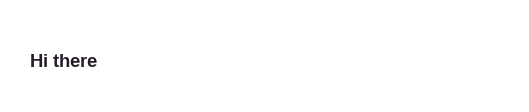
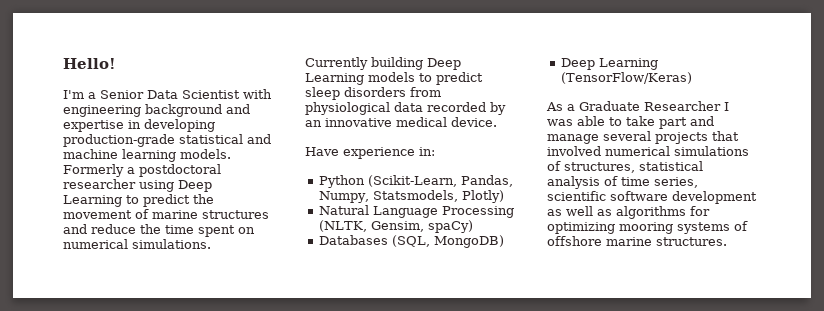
[30,54,97,67] Hi there -> [63,58,116,69] [63,89,272,99] [63,104,250,117] [63,119,215,132] [63,134,271,147] [63,149,231,162] [63,164,221,177] [63,179,212,192] [63,194,214,207] [63,209,269,219] [63,224,255,237] [63,239,211,249] [305,57,461,70] [305,72,483,85] [305,87,441,100] [305,102,506,115] [305,117,497,127] [305,147,435,159] [318,175,513,188] [318,190,504,203] [318,205,514,218] [318,220,473,233] [318,235,504,248] [560,58,658,70] [560,72,692,84] [546,101,729,111] [547,116,714,129] [547,131,739,144] [547,146,749,156] [547,161,703,173] [547,176,698,189] [547,191,757,204] [547,206,710,219] [547,221,748,234] [547,236,727,246] Hello! // I'm a Senior Data Scientist with engineering background and expertise in developing production-grade statistical and machine learning models. Formerly a postdoctoral researcher using Deep Learning to predict the movement of marine structures and reduce the time spent on numerical simulations. Currently building Deep Learning models to predict sleep disorders from physiological data recorded by an innovative medical device. // Have experience in: // Python (Scikit-Learn, Pandas, Numpy, Statsmodels, Plotly) // Natural Language Processing (NLTK, Gensim, spaCy) // Databases (SQL, MongoDB) // Deep Learning (TensorFlow/Keras) // As a Graduate Researcher I was able to take part and manage several projects that involved numerical simulations of structures, statistical analysis of time series, scientific software development as well as algorithms for optimizing mooring systems of offshore marine structures.

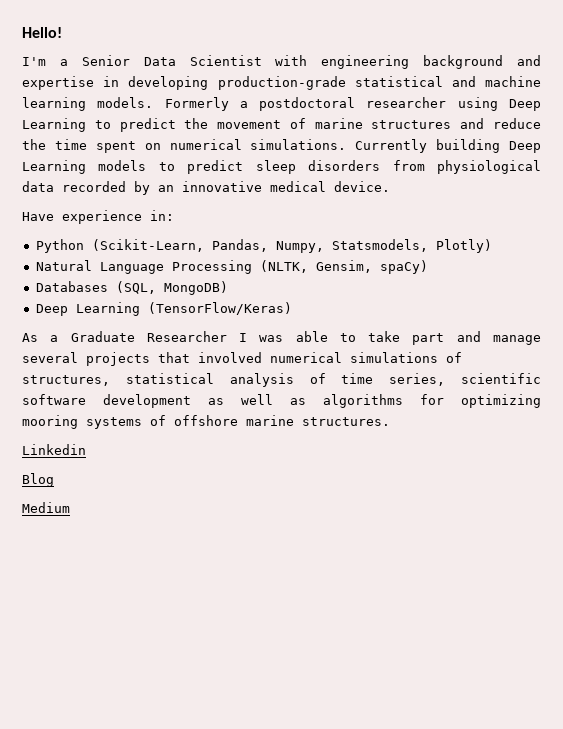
(727, 241) none -> [22,444,86,455] [22,473,54,487] [22,502,70,513] // Linkedin // Blog // Medium

